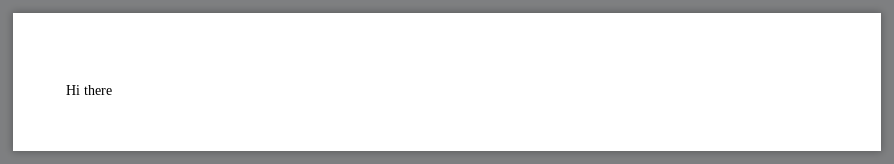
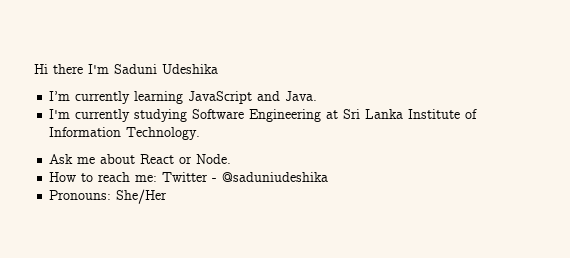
(112, 90) none -> [88,64,218,74] [49,91,318,104] [49,109,478,122] [49,127,201,140] [49,154,232,164] [49,172,329,182] [49,189,168,204] I'm Saduni Udeshika // I’m currently learning JavaScript and Java. // I'm currently studying Software Engineering at Sri Lanka Institute of Information Technology. // Ask me about React or Node. // How to reach me: Twitter - @saduniudeshika // Pronouns: She/Her

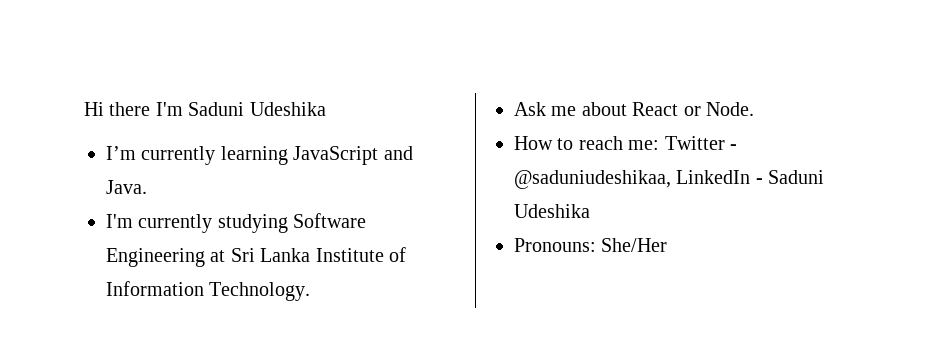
[222,172,329,182] @saduniudeshika -> [514,170,825,189] [514,204,590,218] @saduniudeshikaa, LinkedIn - Saduni Udeshika

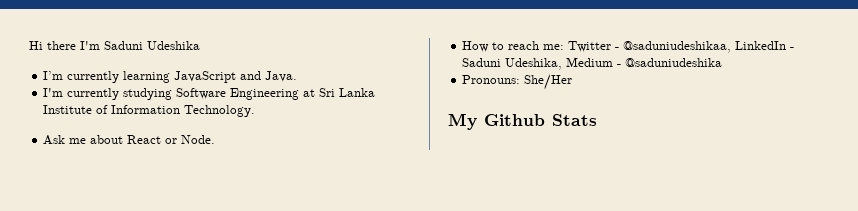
[514,204,590,218] Udeshika -> [505,57,723,70] Udeshika, Medium - @saduniudeshika
(668, 245) none -> [448,113,597,130] // My Github Stats

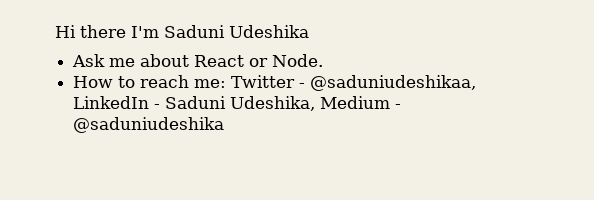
[43,71,298,83] [43,88,376,100] [43,105,256,117] // I’m currently learning JavaScript and Java. // I'm currently studying Software Engineering at Sri Lanka Institute of Information Technology. -> (309, 31) none
[462,74,573,90] [448,113,597,130] // Pronouns: She/Her // My Github Stats -> (225, 125) none

